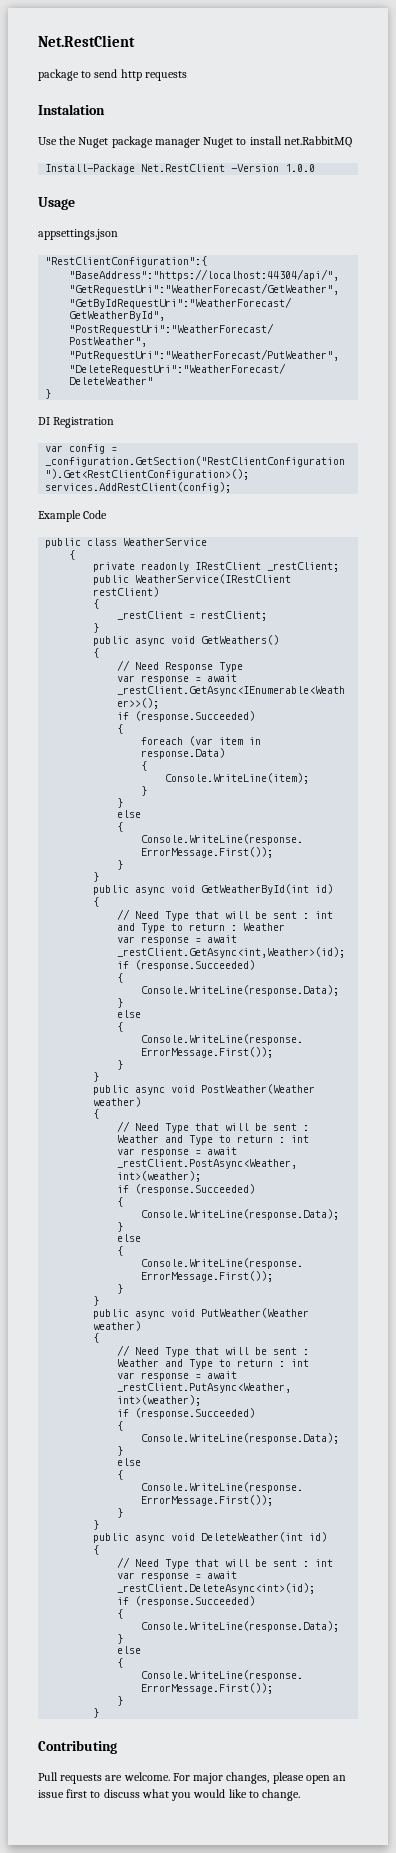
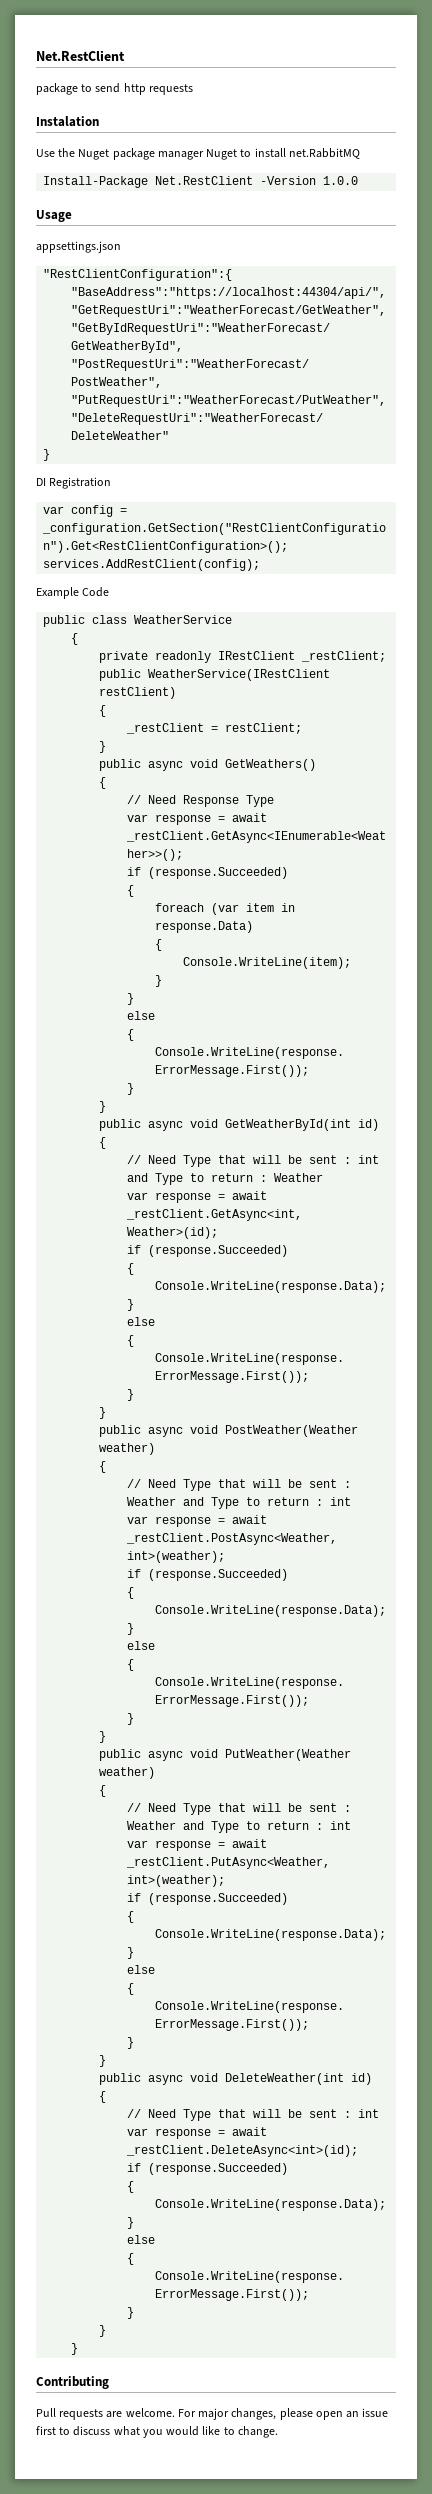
(100, 1713) none -> [71,2343,79,2355] // }

